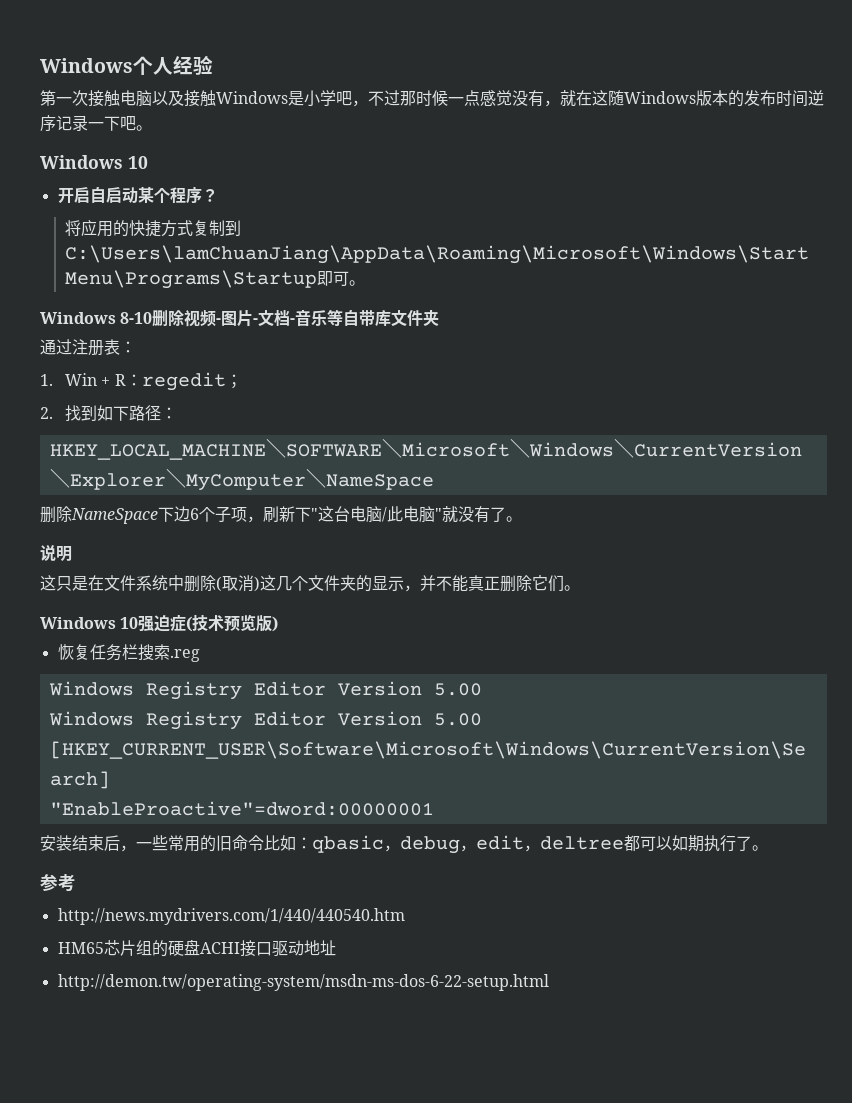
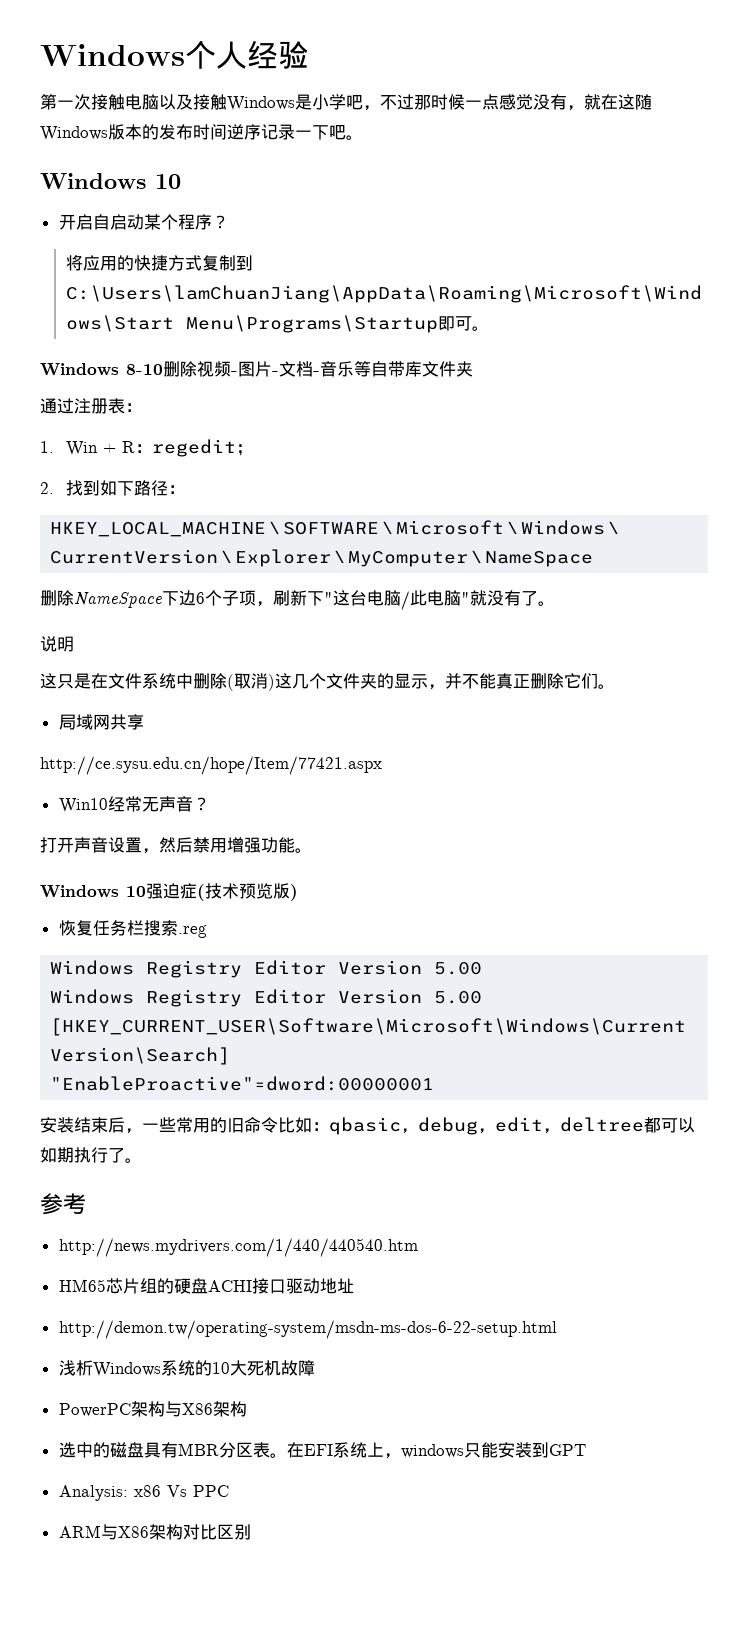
(580, 588) none -> [58,714,144,730] [40,756,382,775] [58,796,210,813] [40,837,312,854] // 局域网共享 // http://ce.sysu.edu.cn/hope/Item/77421.aspx // Win10经常无声音？ // 打开声音设置，然后禁用增强功能。
(549, 982) none -> [58,1360,315,1377] [58,1401,247,1417] [58,1442,586,1459] [58,1485,229,1501] [58,1524,251,1540] // 浅析Windows系统的10大死机故障 // PowerPC架构与X86架构 // 选中的磁盘具有MBR分区表。在EFI系统上，windows只能安装到GPT // Analysis: x86 Vs PPC // ARM与X86架构对比区别

